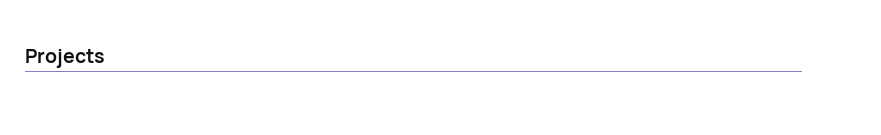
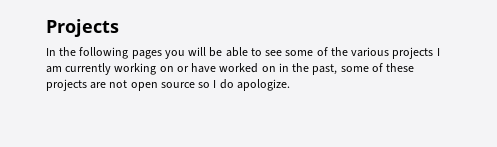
(105, 58) none -> [46,47,440,59] [46,63,415,75] [46,79,290,91] // In the following pages you will be able to see some of the various projects I am currently working on or have worked on in the past, some of these projects are not open source so I do apologize.

